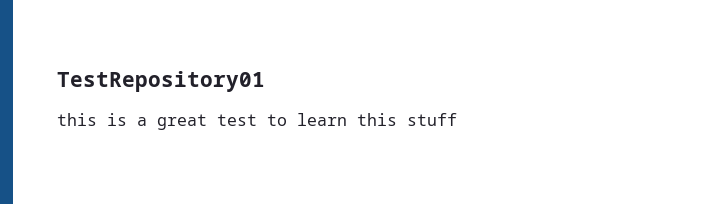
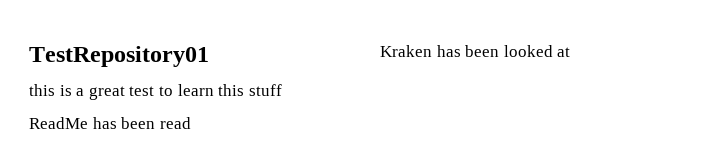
(457, 119) none -> [29,117,191,129] [380,45,571,57] // ReadMe has been read // Kraken has been looked at

